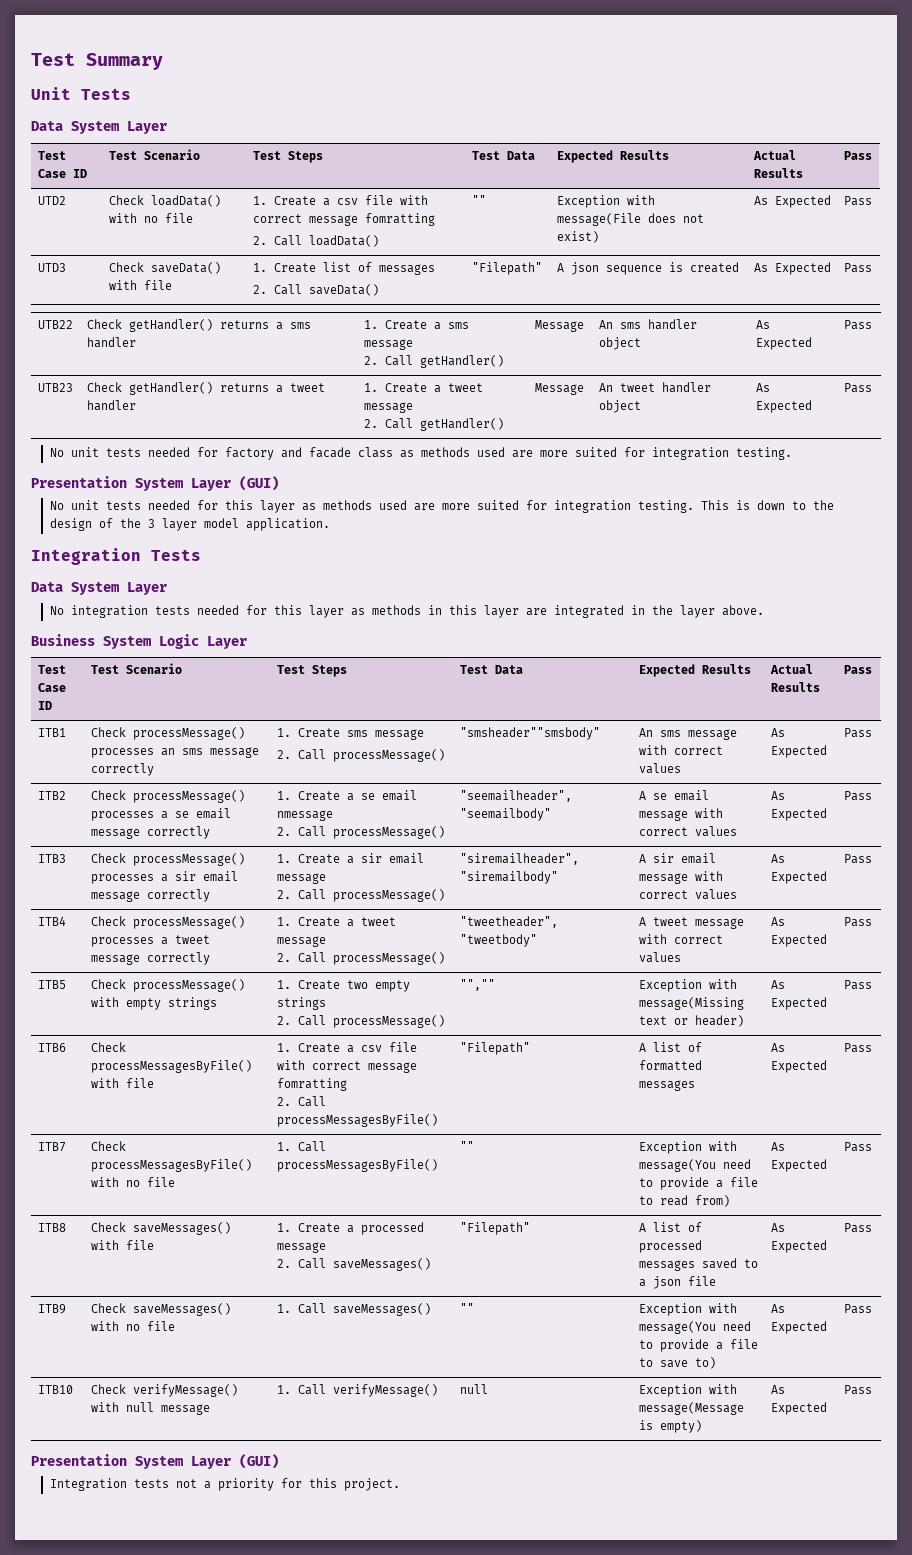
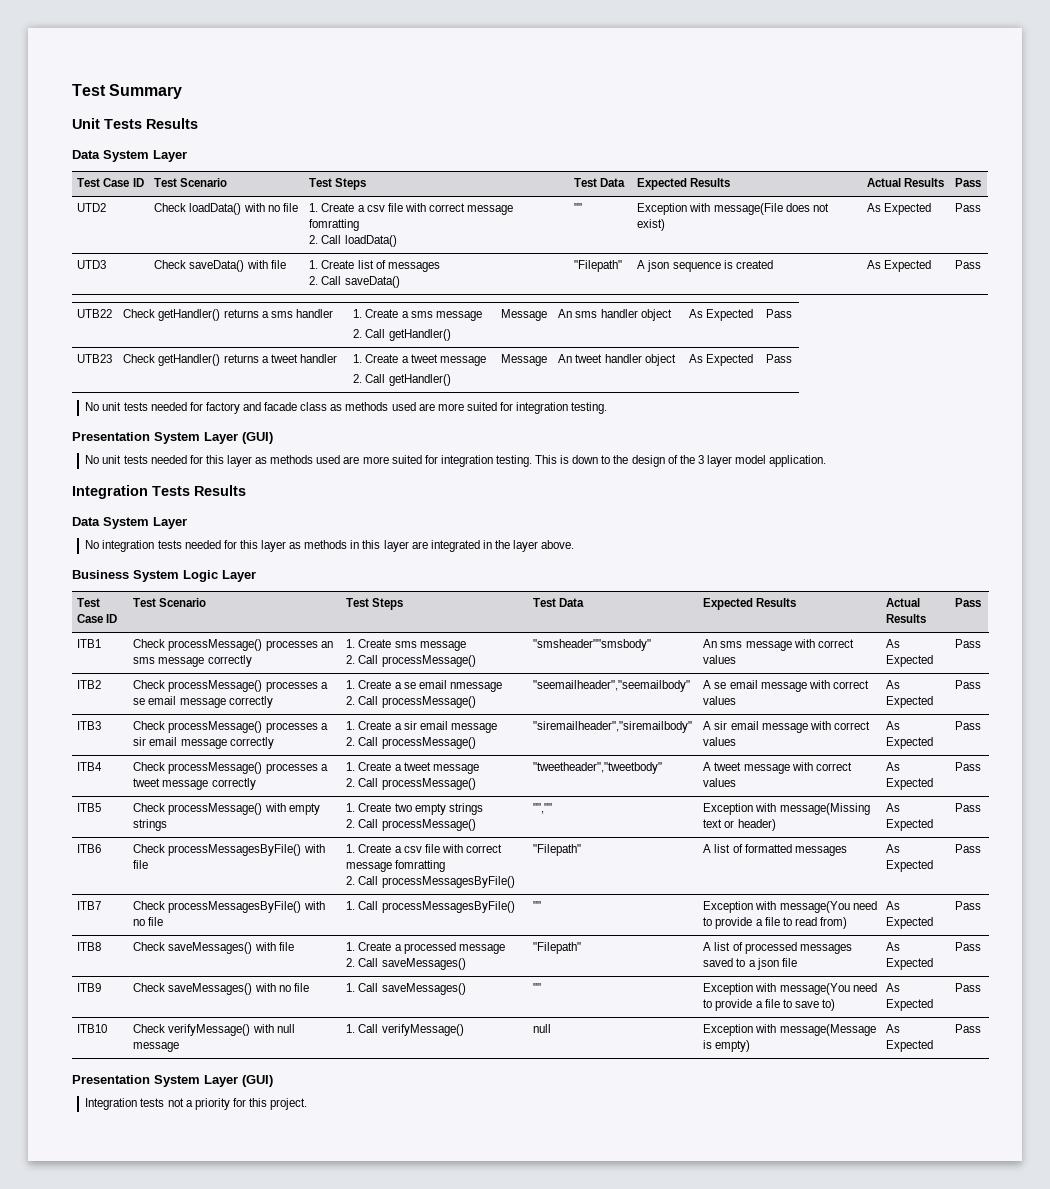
(131, 94) none -> [146,118,198,129] Results
(201, 555) none -> [194,485,246,496] Results

